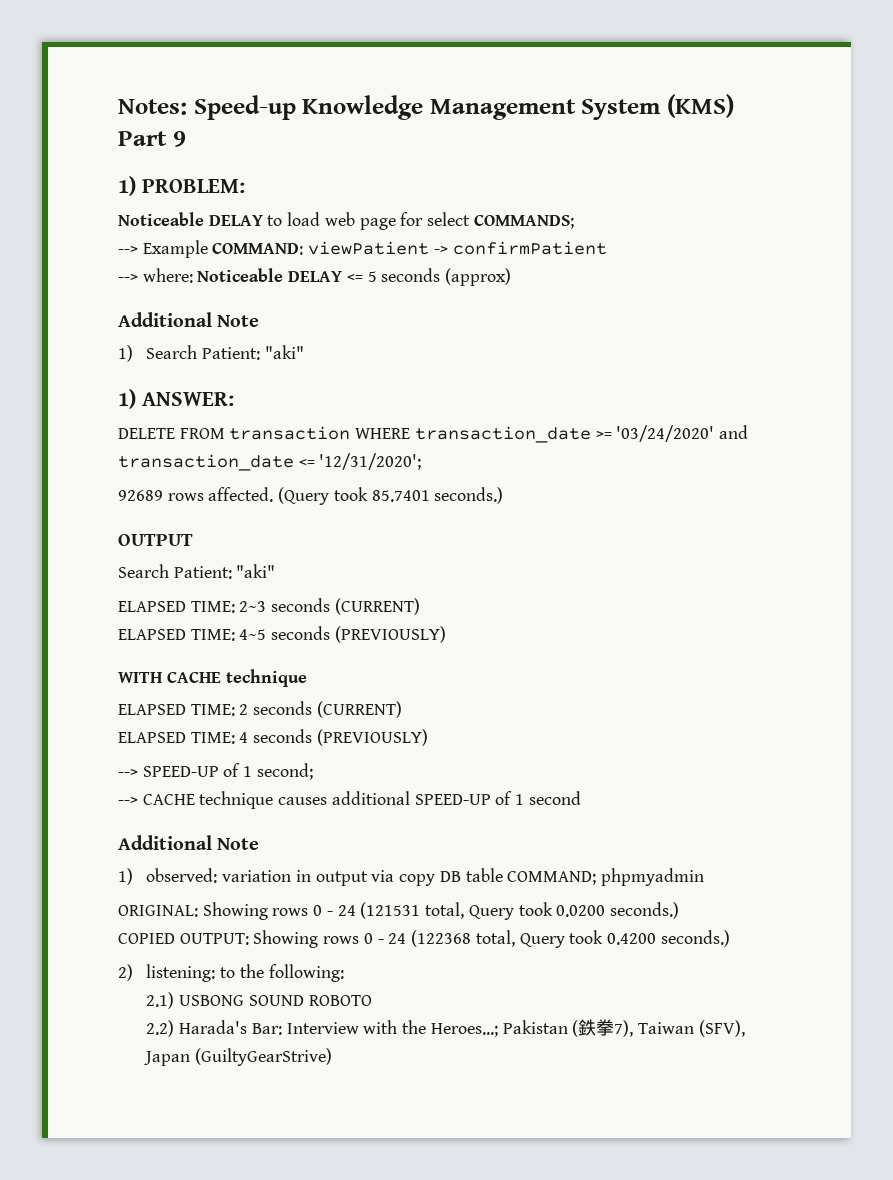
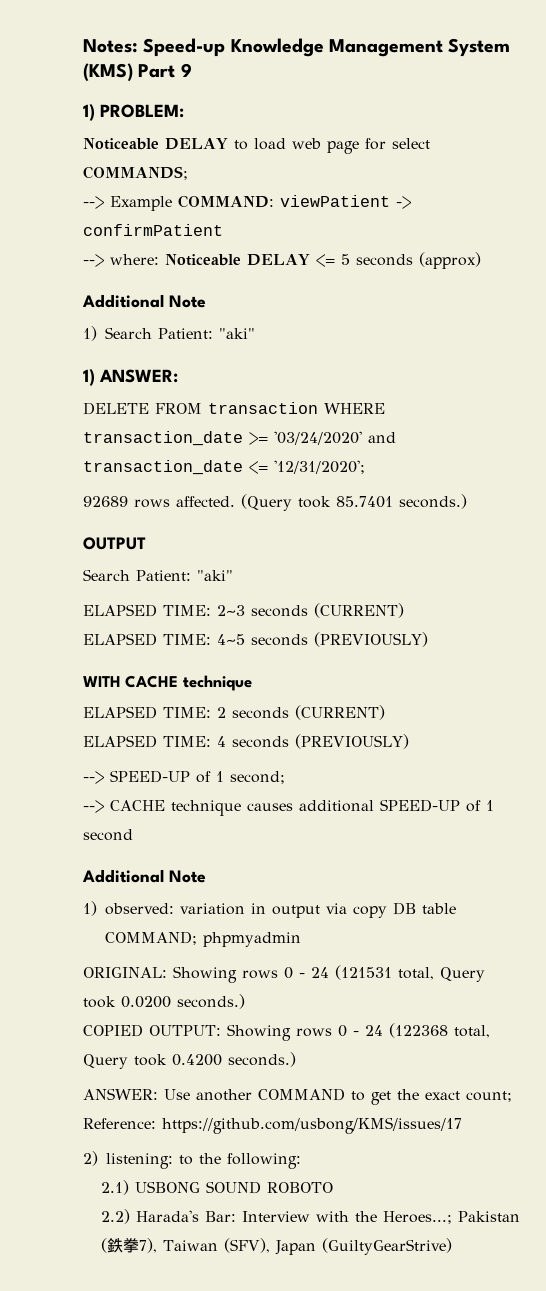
(730, 938) none -> [83,1088,512,1105] [83,1117,462,1134] // ANSWER: Use another COMMAND to get the exact count; Reference: https://github.com/usbong/KMS/issues/17

